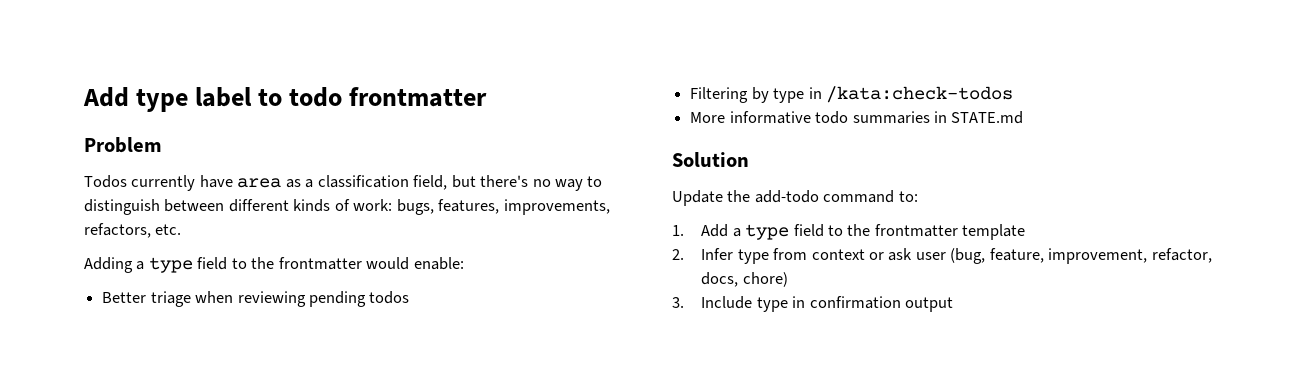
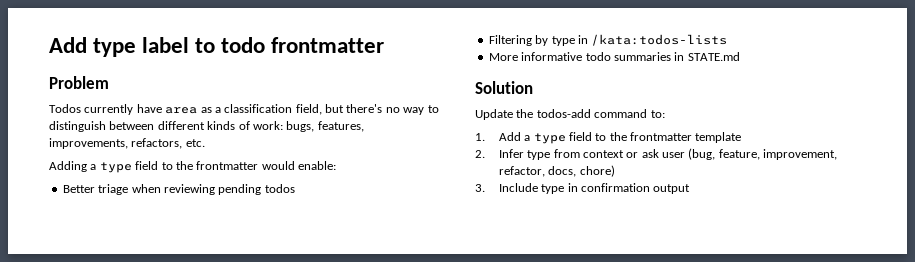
[825,86,1013,103] /kata:check-todos -> [591,34,728,46] /kata:todos-lists
[754,190,819,203] add-todo -> [536,109,591,118] todos-add

